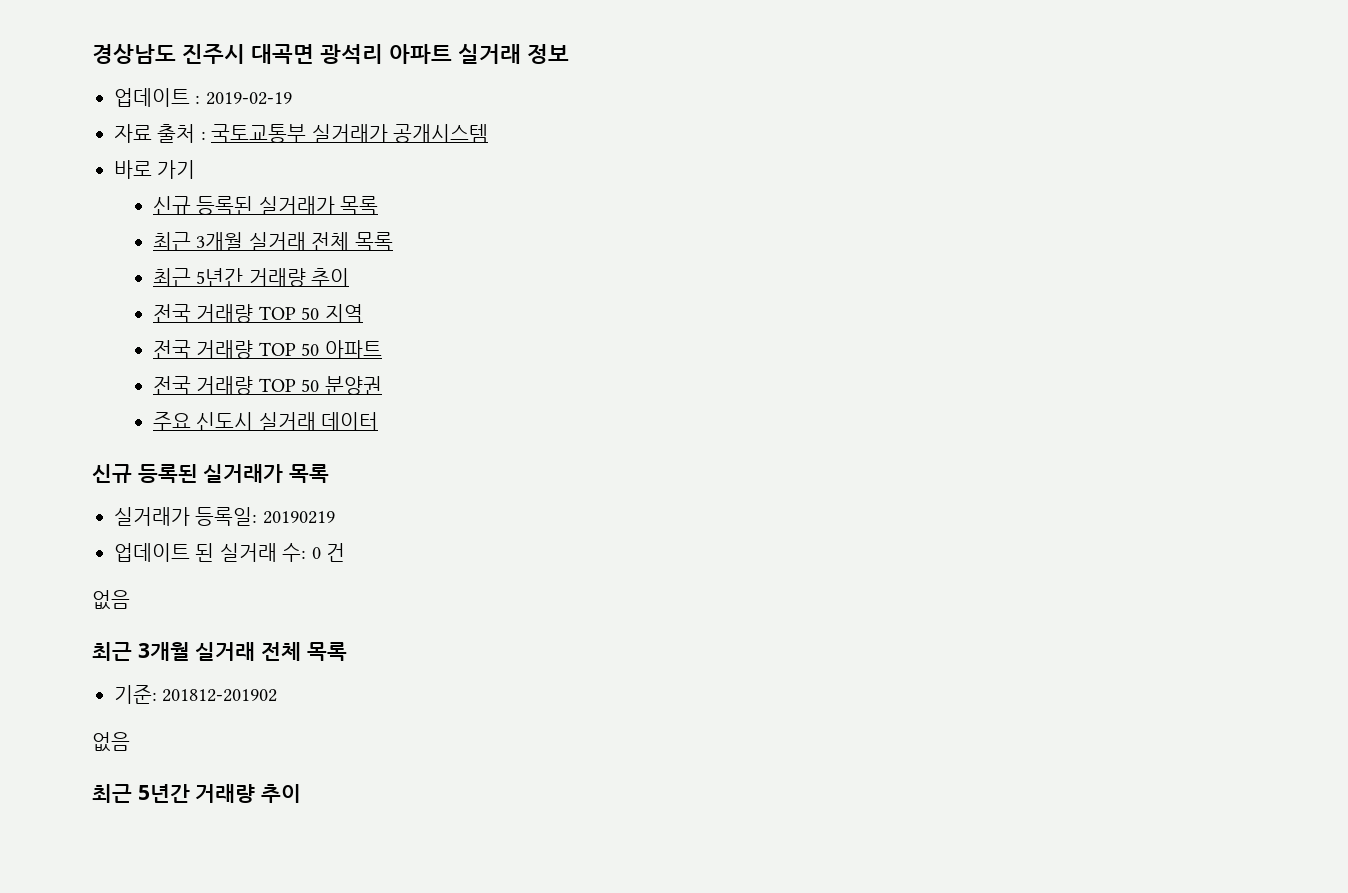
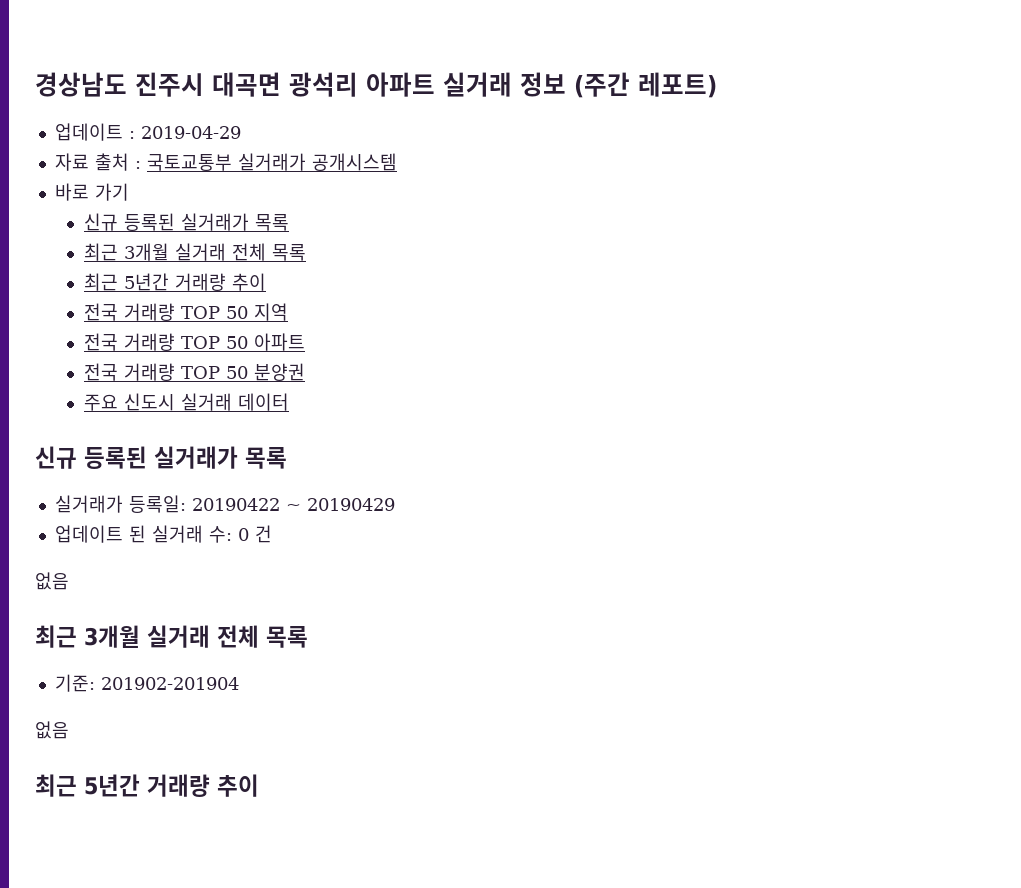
(569, 54) none -> [574,72,717,98] (주간 레포트)
[205,92,292,105] 2019-02-19 -> [140,126,241,139] 2019-04-29
[262,511,335,524] 20190219 -> [191,498,395,511] 20190422 ~ 20190429
[162,689,278,702] 201812-201902 -> [100,677,239,690] 201902-201904

